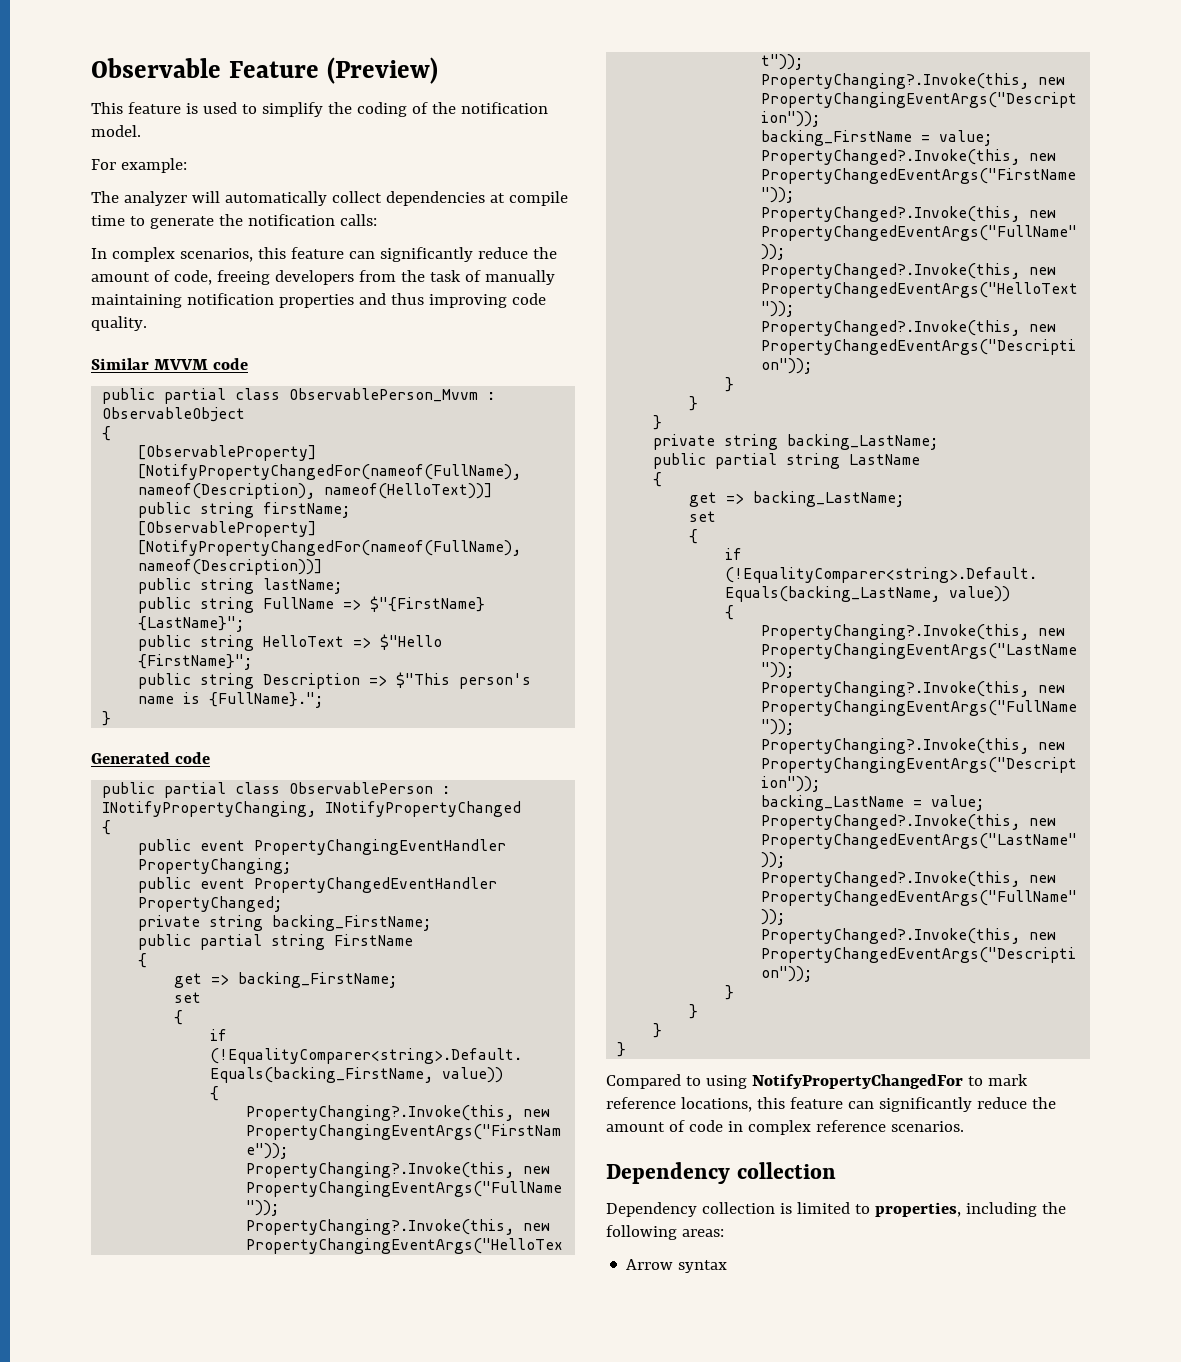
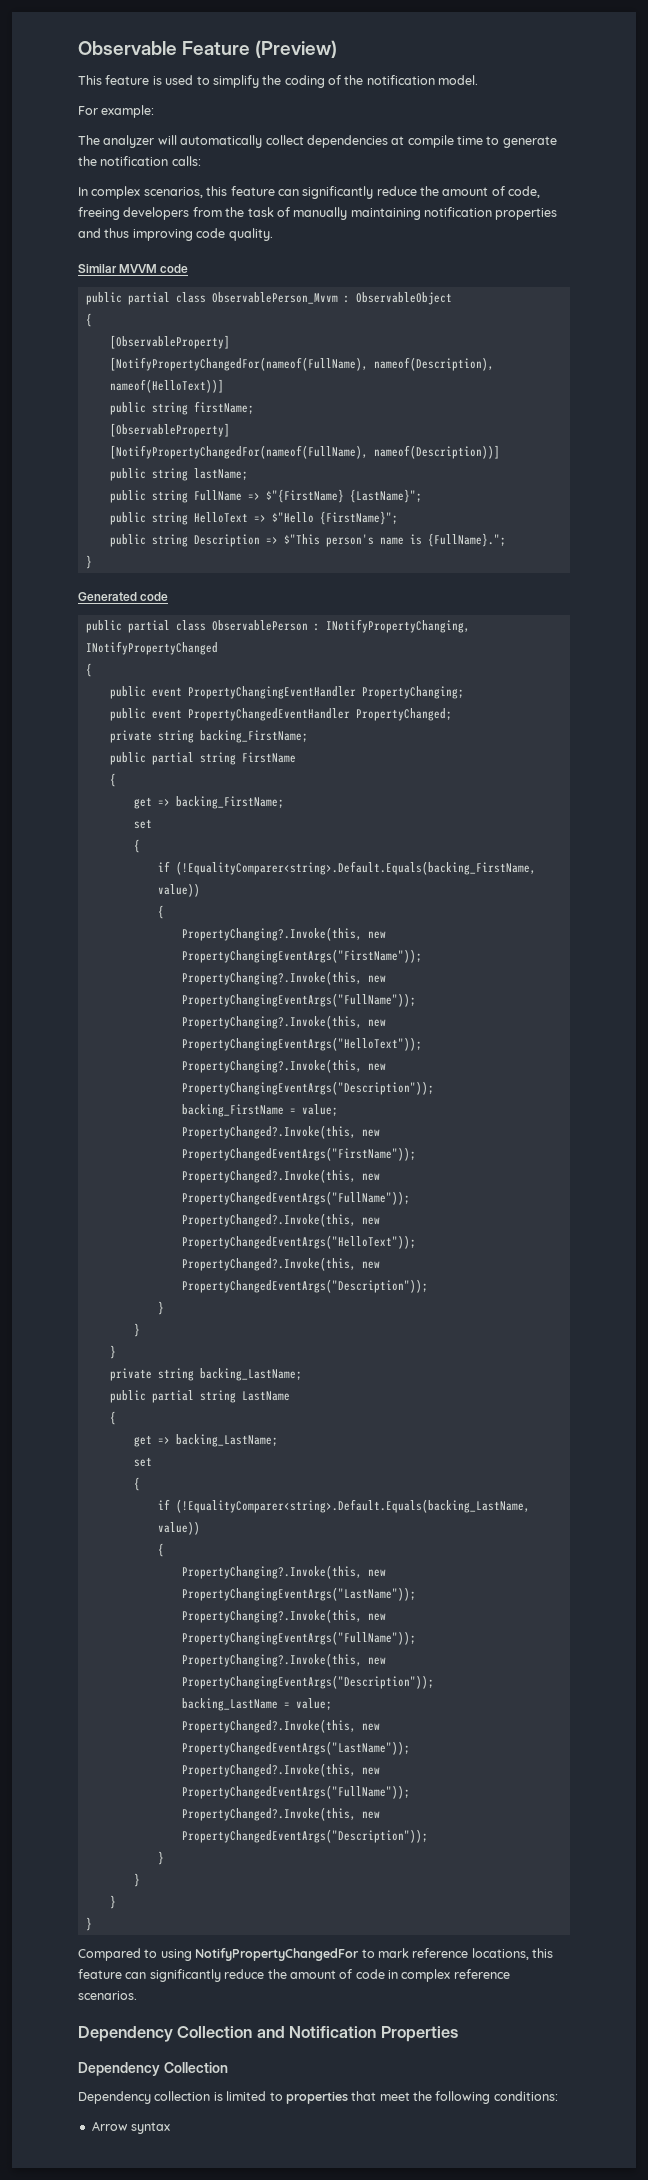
[736,1162,836,1179] collection -> [177,2026,458,2042] [78,2062,228,2076] Collection and Notification Properties // Dependency Collection
[874,1202,1037,1217] properties, including -> [285,2091,410,2104] properties that meet
[681,1229,724,1237] areas: -> [493,2091,558,2101] conditions:

